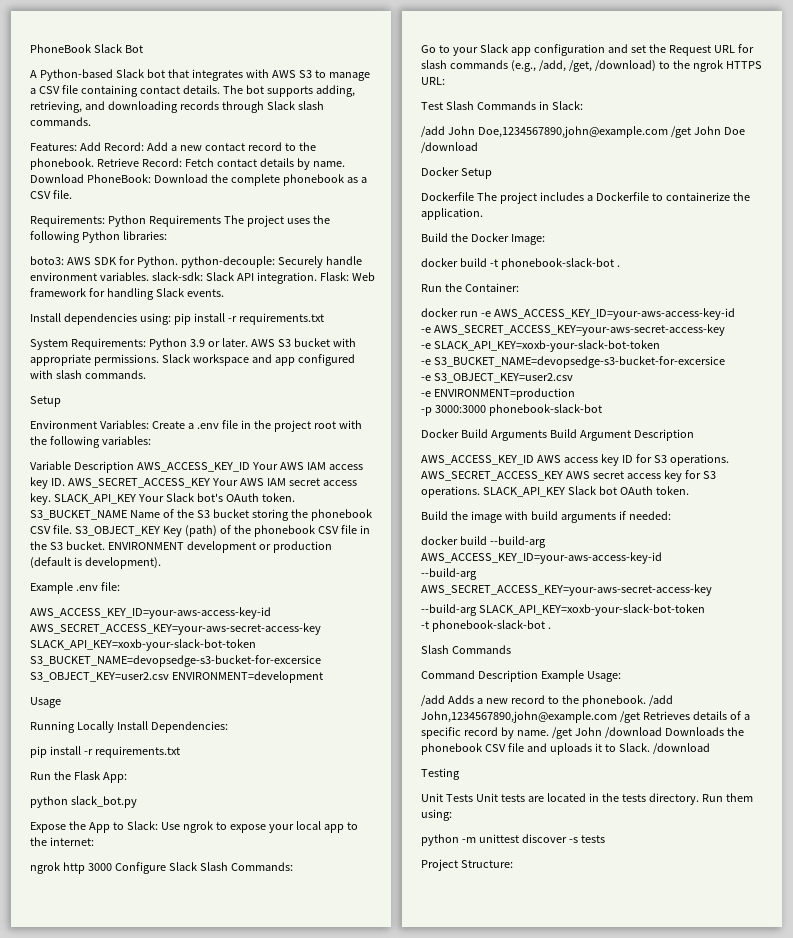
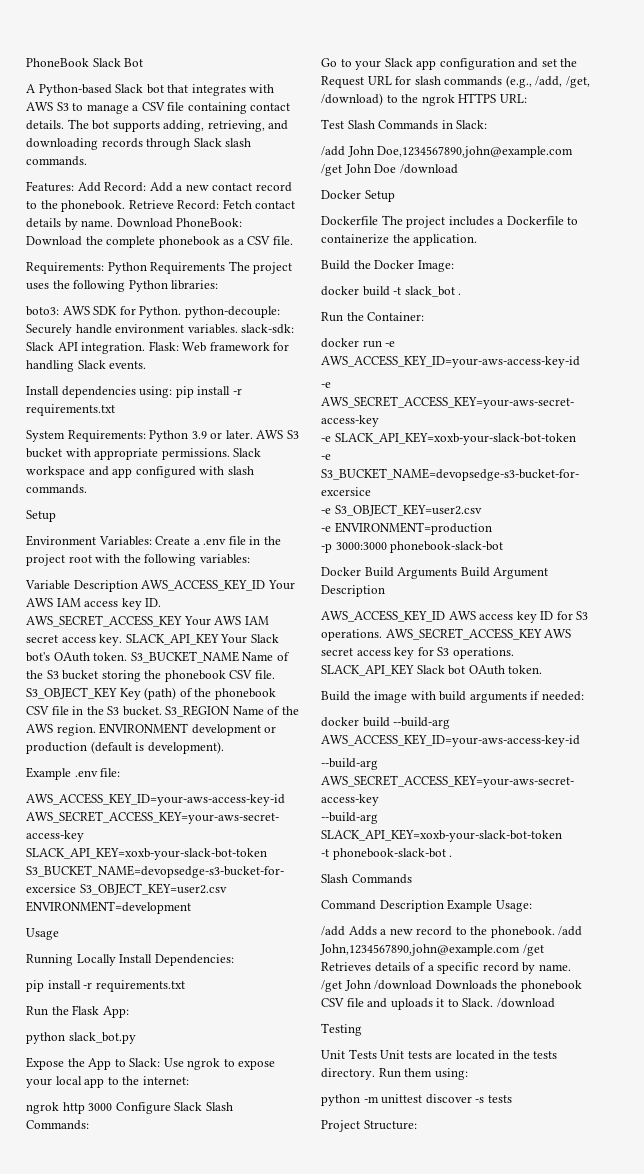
(105, 545) none -> [165,705,299,717] [26,724,96,736] S3_REGION Name of the AWS region.
[500,258,614,270] phonebook-slack-bot -> [404,286,455,297] slack_bot

